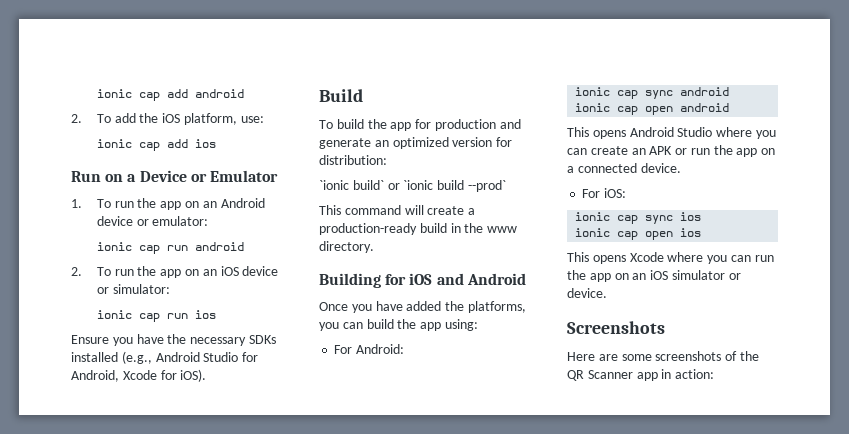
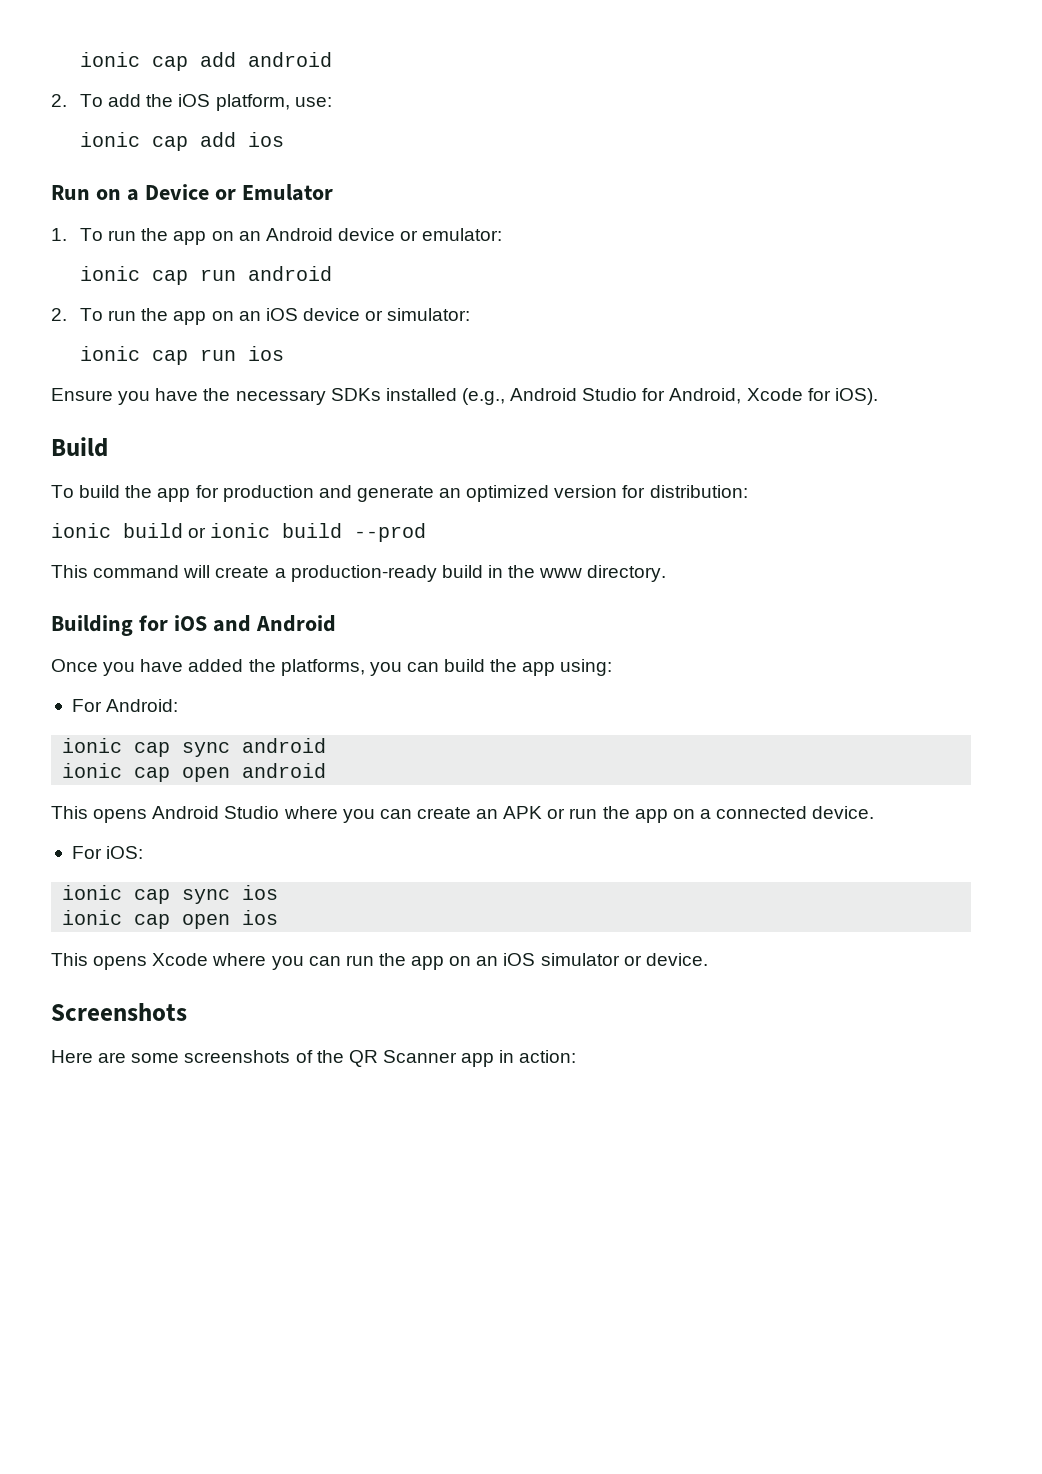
[319,180,506,192] `ionic build` or `ionic build --prod` -> [51,523,427,542] ionic build or ionic build --prod

